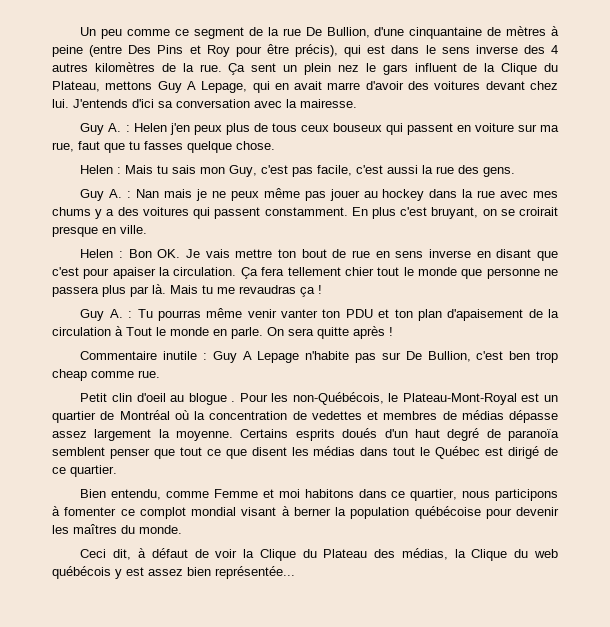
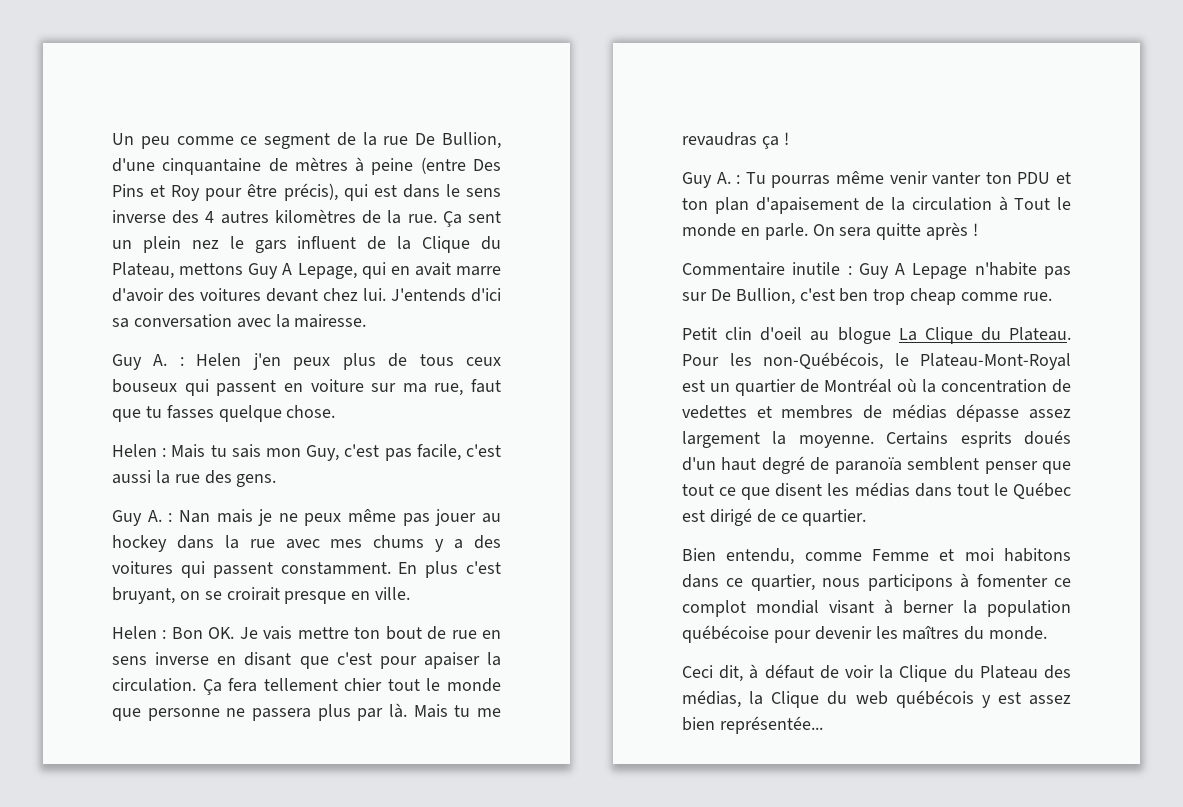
[231,401,236,402] . -> [898,327,1071,344] La Clique du Plateau.

